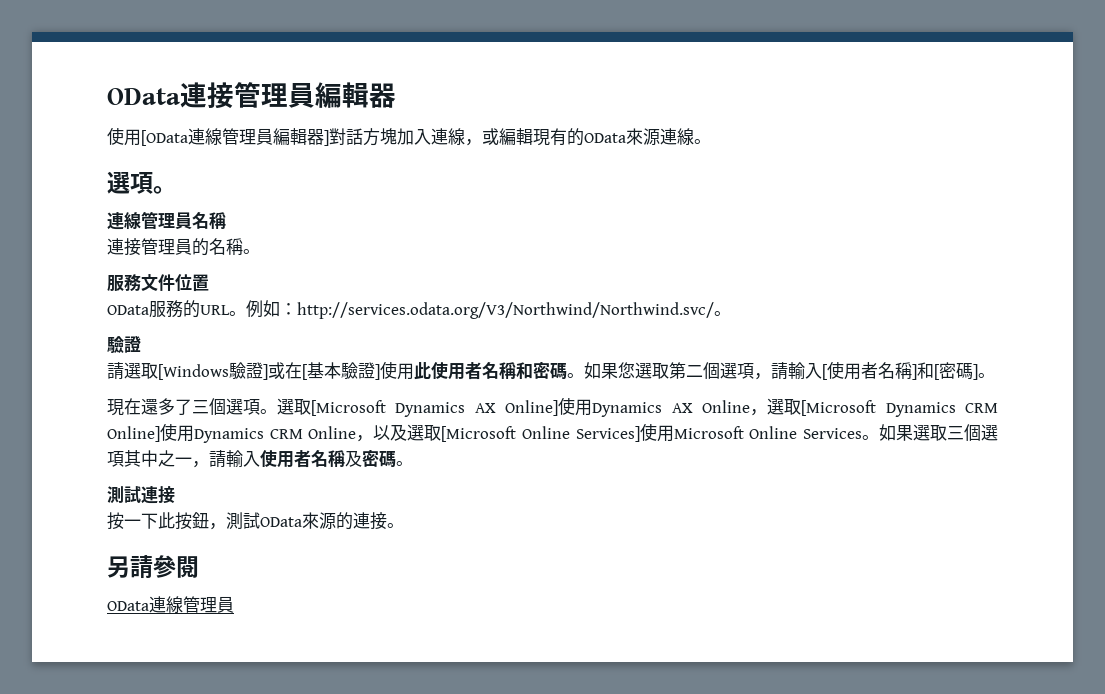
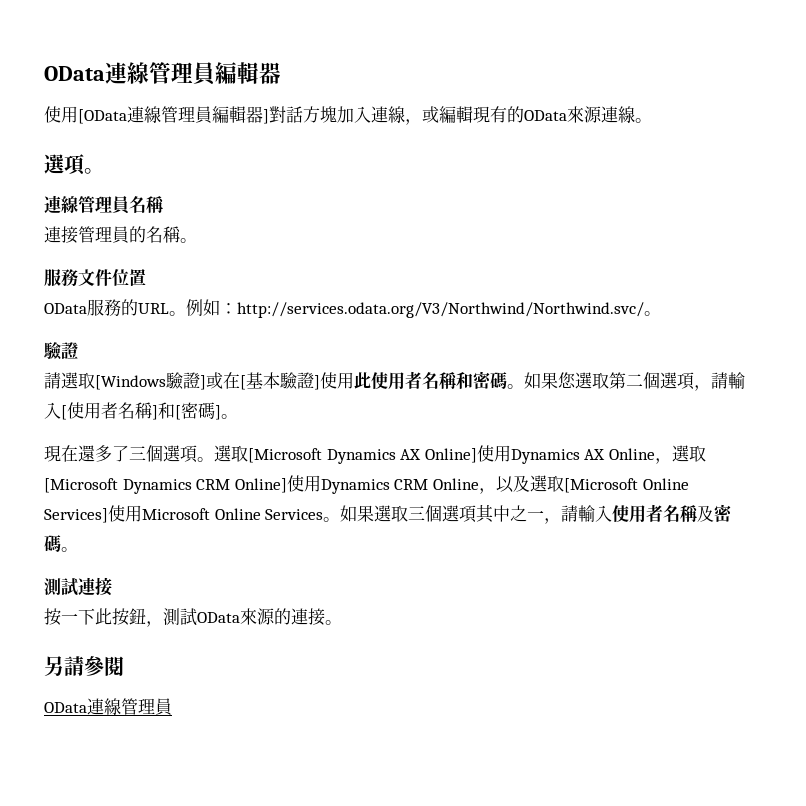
[107,82,234,109] OData連接 -> [44,62,149,84] OData連線

